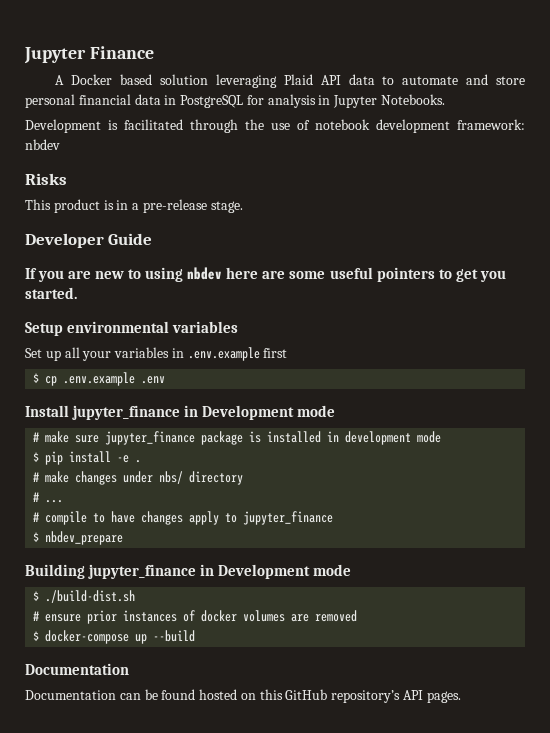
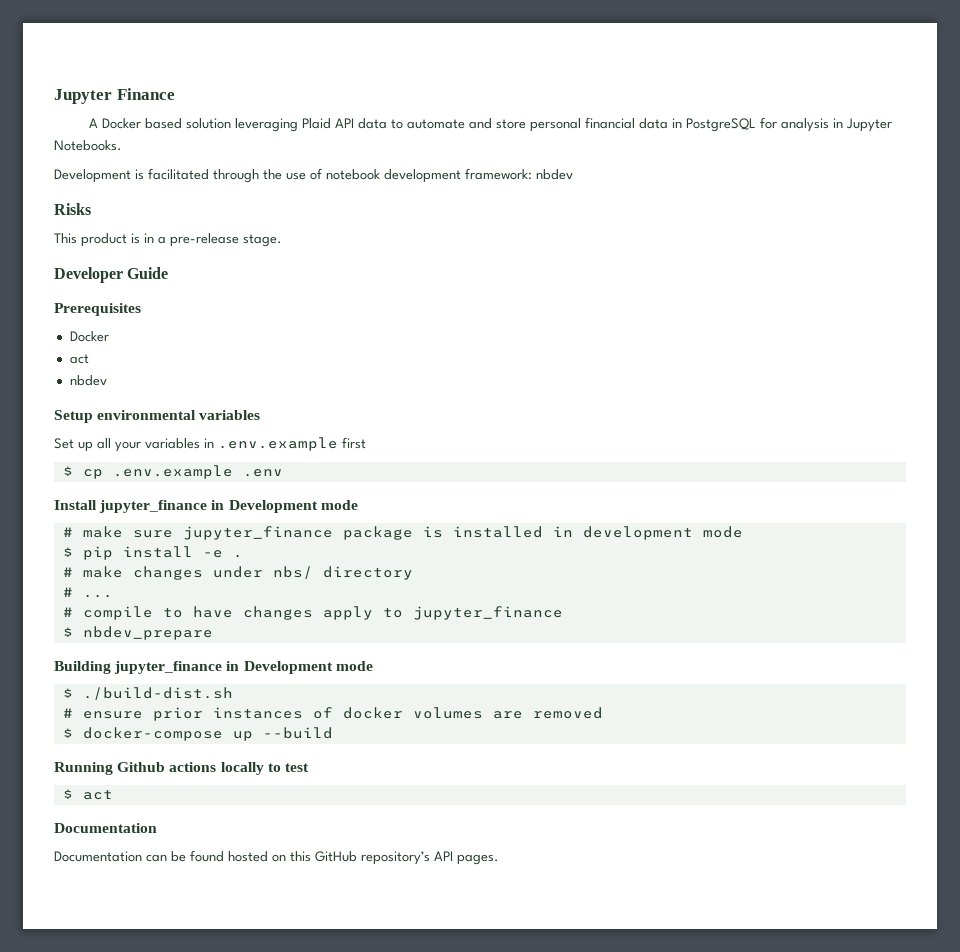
[25,267,506,282] [25,287,77,299] If you are new to using nbdev here are some useful pointers to get you started. -> [54,303,141,316] [69,331,109,342] [69,354,89,364] [69,375,107,386] Prerequisites // Docker // act // nbdev
(196, 636) none -> [54,762,309,775] [62,789,113,800] // Running Github actions locally to test // $ act

